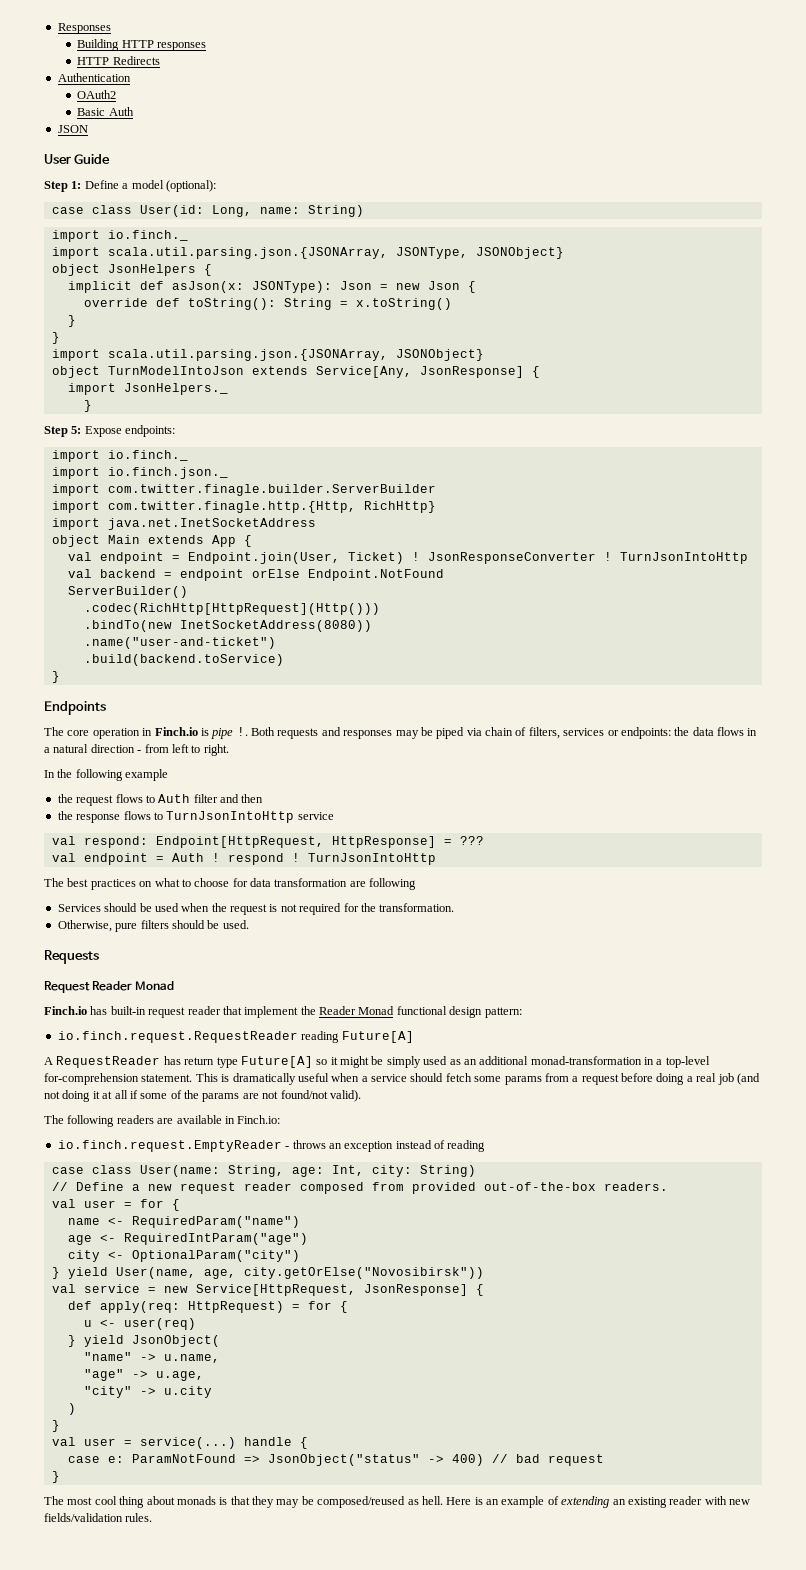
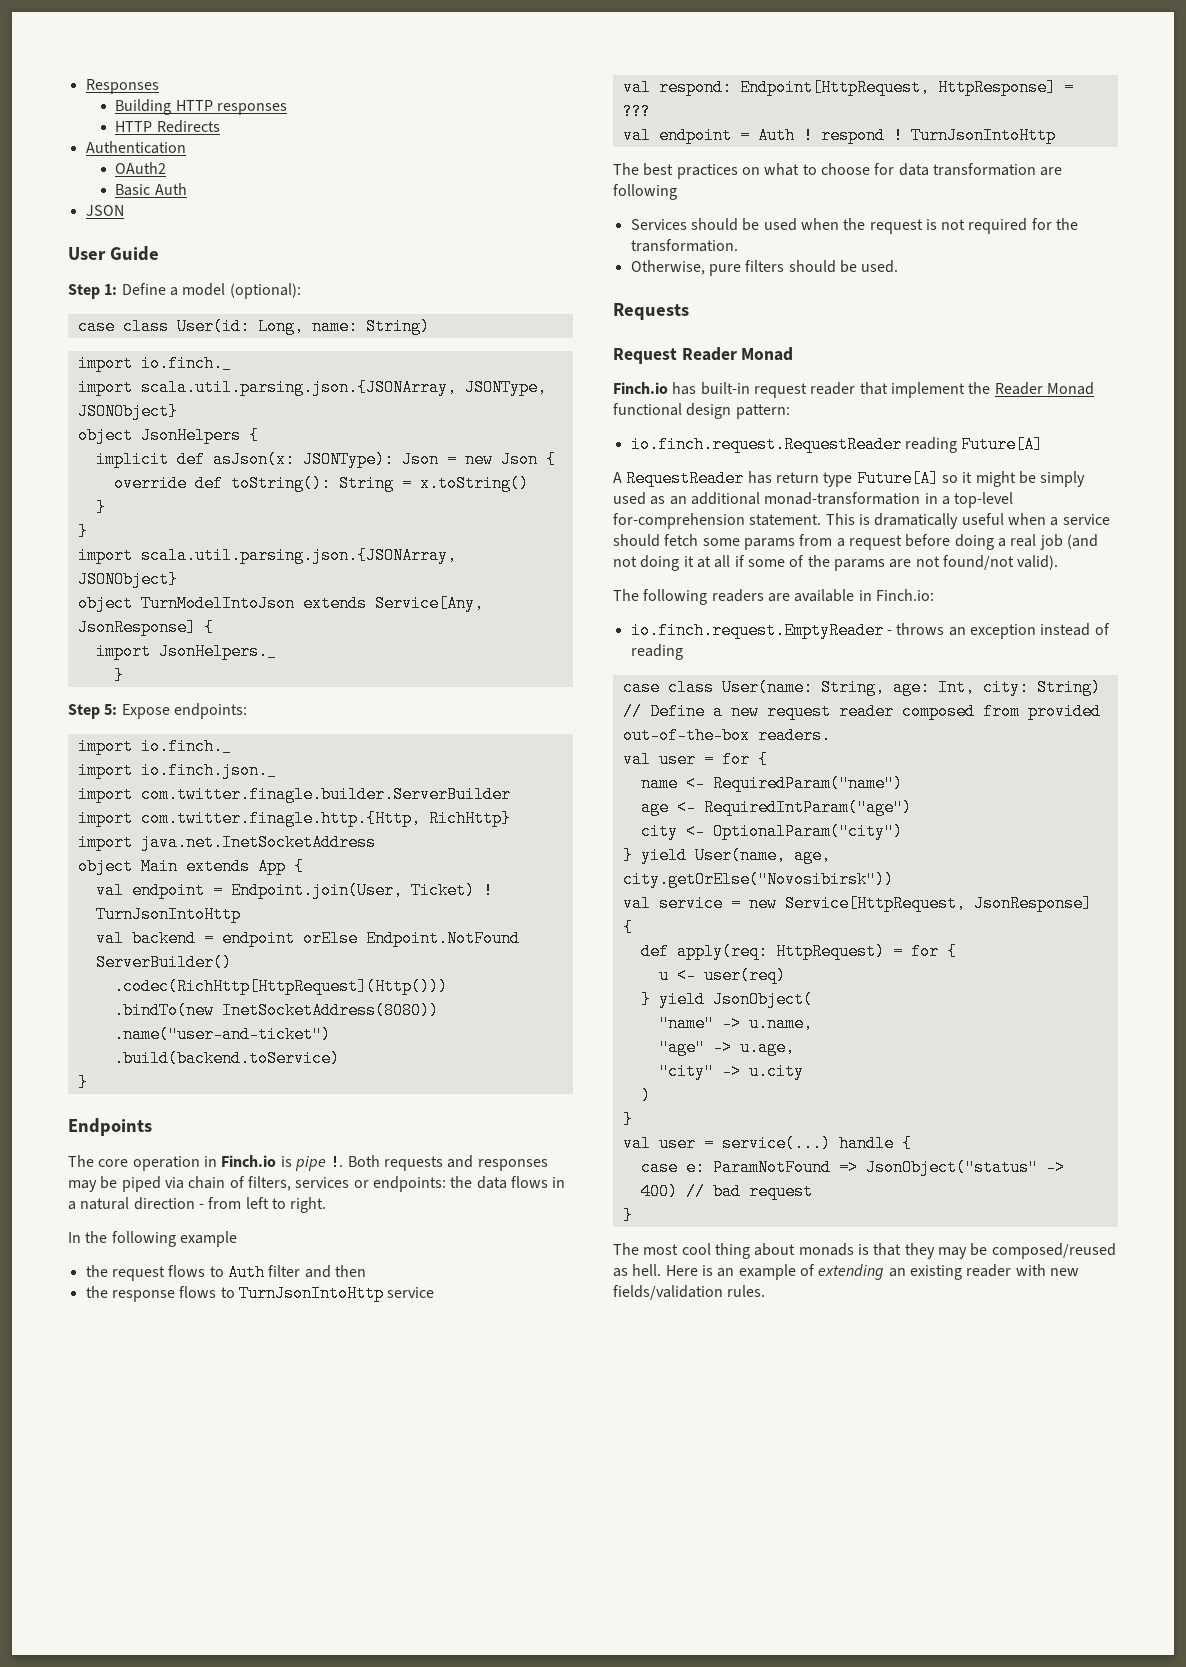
[427,552,612,564] JsonResponseConverter ! -> (493, 890) none

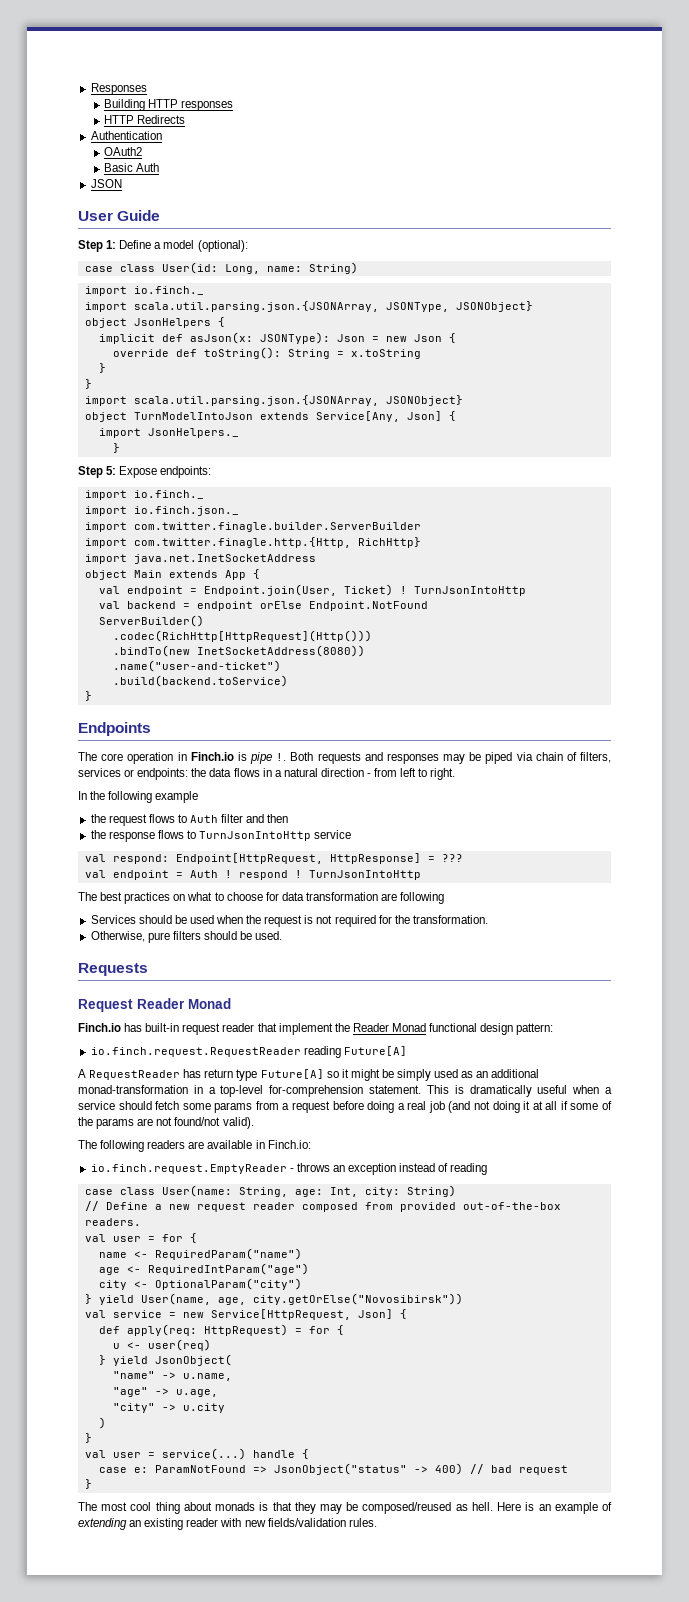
[419,475,529,492] x.toString() -> [350,349,421,359] x.toString
[77,619,196,636] JsonResponse] -> [406,411,442,421] Json]
[973,895,1092,912] JsonResponse] -> [357,1309,393,1319] Json]

